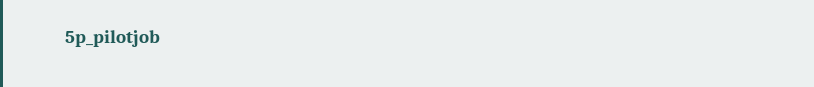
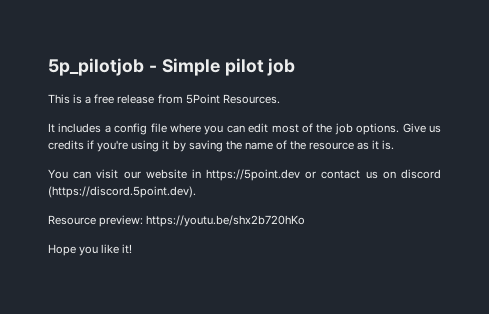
(160, 38) none -> [148,58,296,76] [48,94,280,104] [48,123,441,135] [48,140,395,152] [48,169,441,181] [48,186,196,198] [48,215,306,227] [48,244,133,256] - Simple pilot job // This is a free release from 5Point Resources. // It includes a config file where you can edit most of the job options. Give us credits if you're using it by saving the name of the resource as it is. // You can visit our website in https://5point.dev or contact us on discord (https://discord.5point.dev). // Resource preview: https://youtu.be/shx2b720hKo // Hope you like it!

